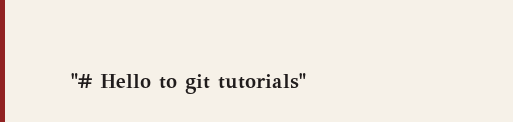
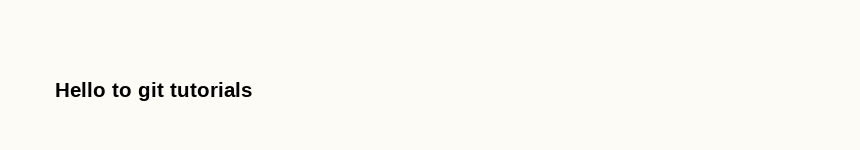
[71,73,92,88] "# -> (55, 89) none
[218,73,306,89] tutorials" -> [170,82,252,97] tutorials

